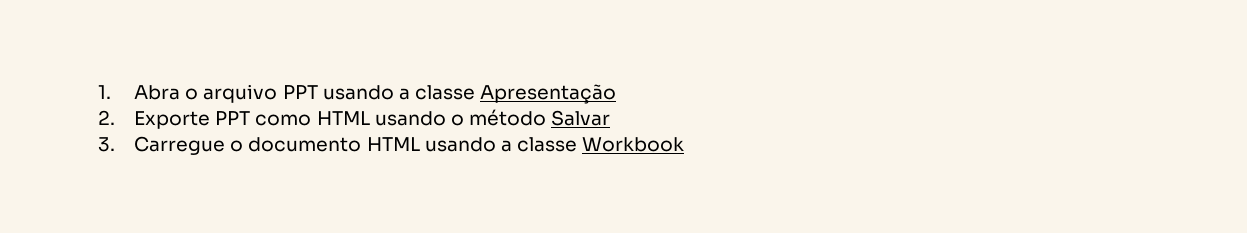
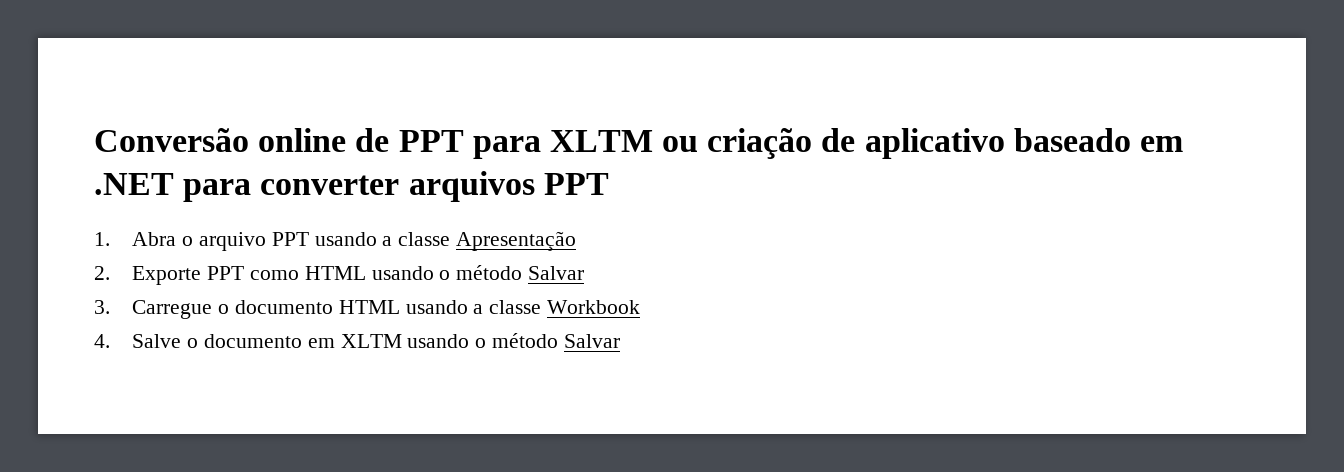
(98, 92) none -> [94,128,1183,159] [94,171,609,202] Conversão online de PPT para XLTM ou criação de aplicativo baseado em .NET para converter arquivos PPT //
(685, 144) none -> [94,333,620,348] // 4. Salve o documento em XLTM usando o método Salvar

